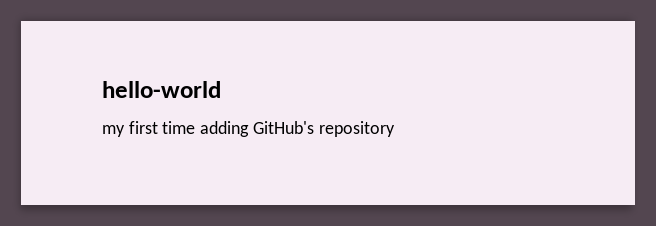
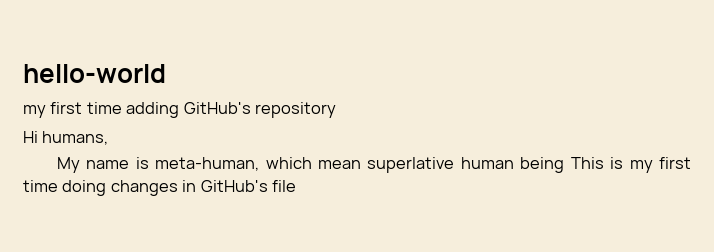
(395, 129) none -> [23,131,109,145] [56,157,691,173] [23,180,297,196] // Hi humans, // My name is meta-human, which mean superlative human being This is my first time doing changes in GitHub's file

